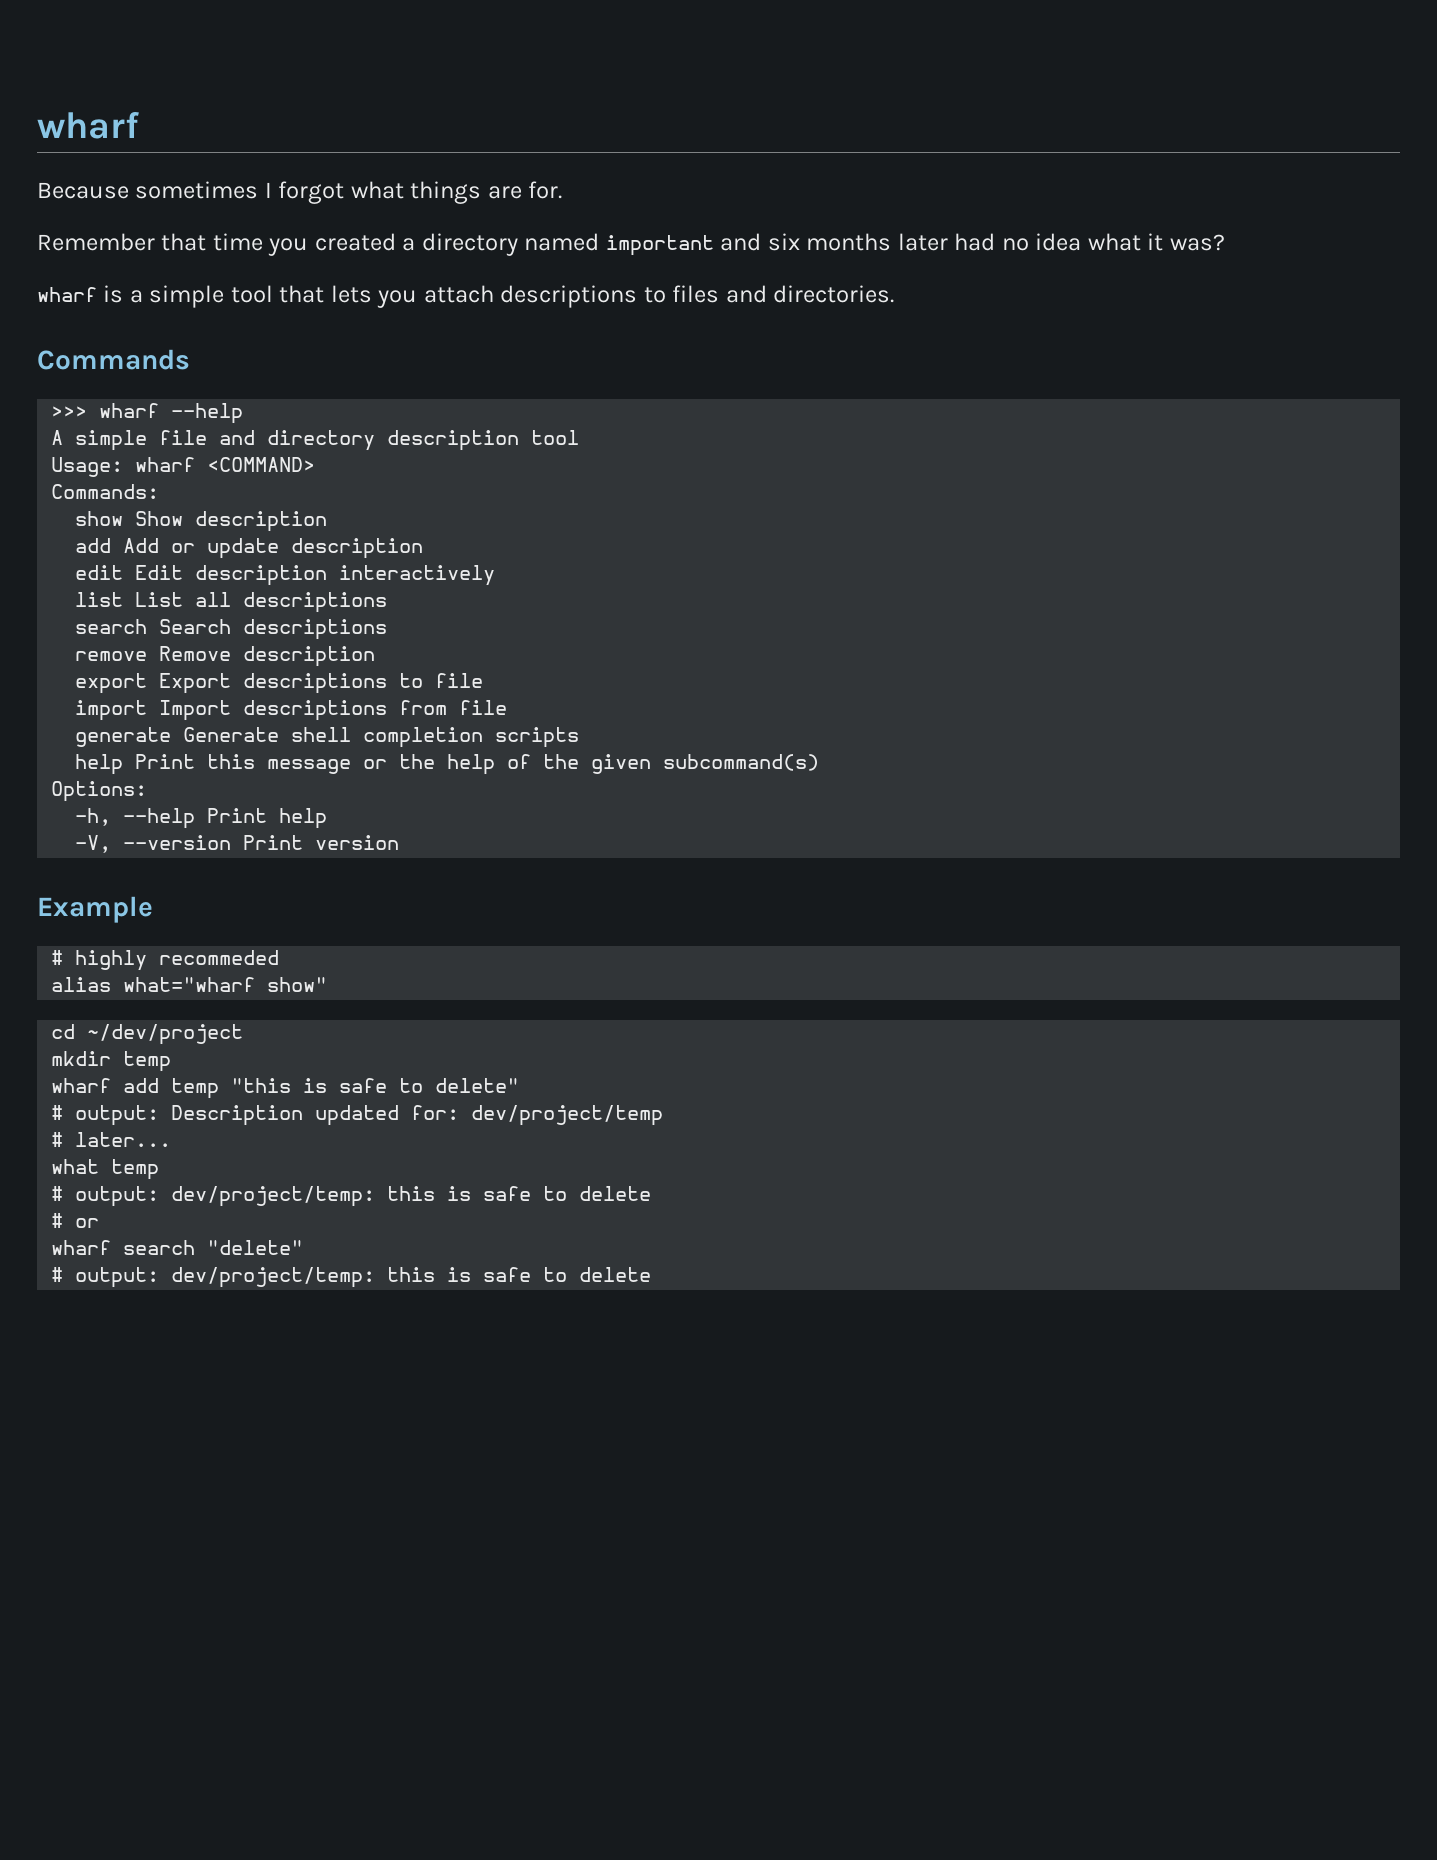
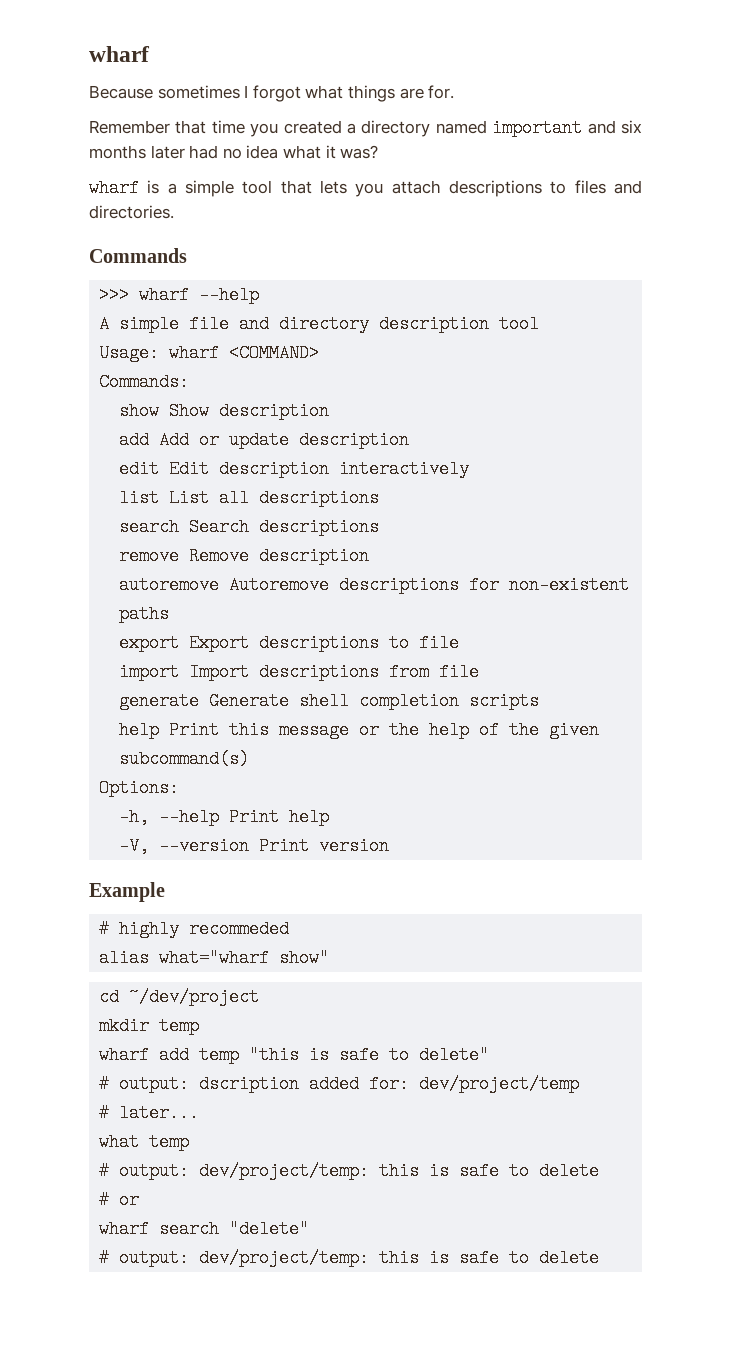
(376, 656) none -> [119,576,630,594] [119,605,170,623] // autoremove Autoremove descriptions for non-existent paths
[171,1105,400,1126] Description updated -> [199,1075,360,1093] dscription added

